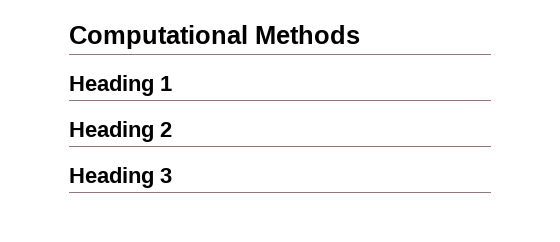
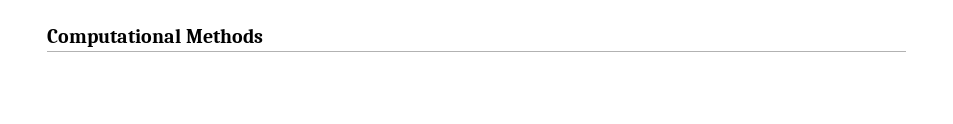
[69,75,172,96] [69,121,172,142] [69,167,172,188] // Heading 1 // Heading 2 // Heading 3 -> (264, 35) none

